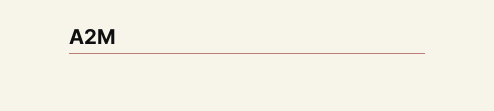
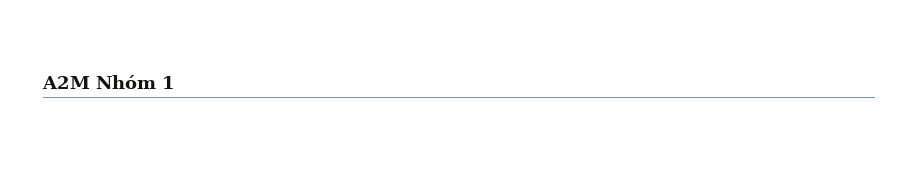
(116, 36) none -> [96,75,175,89] Nhóm 1

